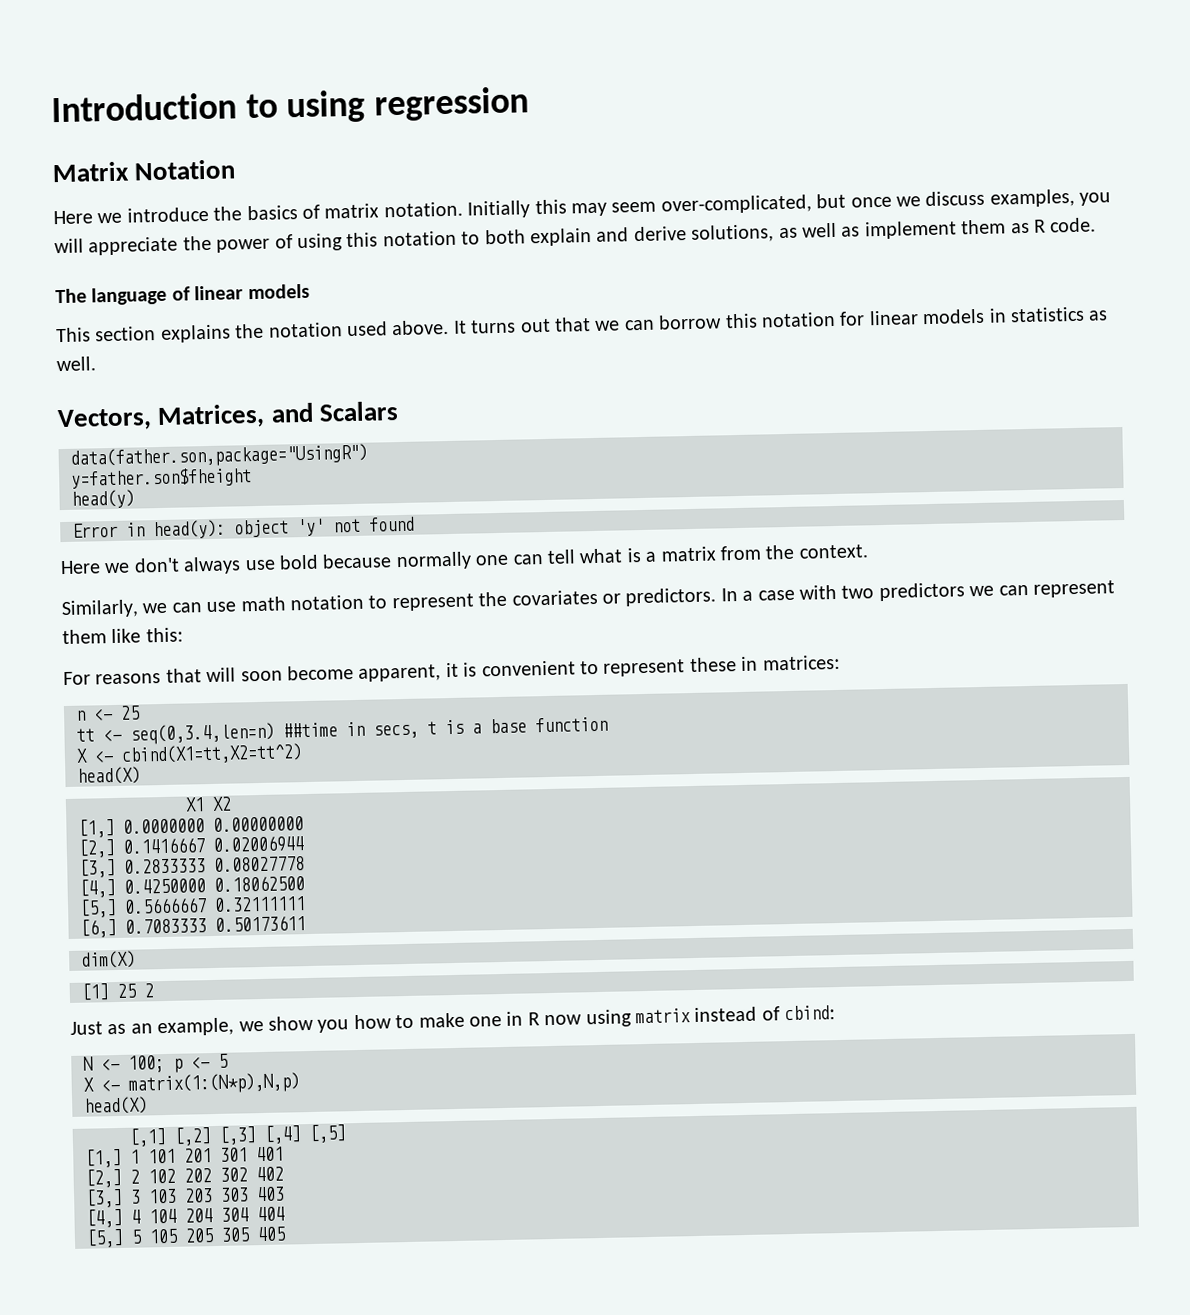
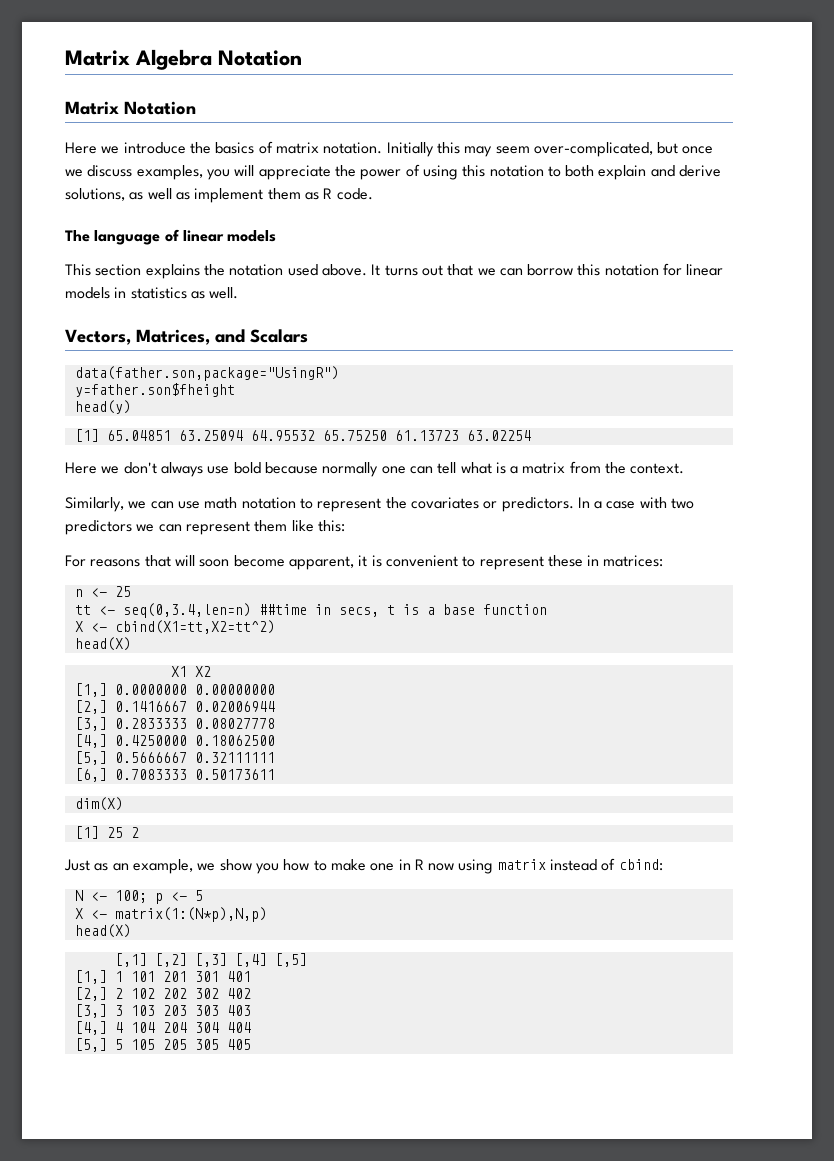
[51,86,530,124] Introduction to using regression -> [65,49,302,70] Matrix Algebra Notation
[72,516,415,540] Error in head(y): object 'y' not found -> [74,429,531,442] [1] 65.04851 63.25094 64.95532 65.75250 61.13723 63.02254

